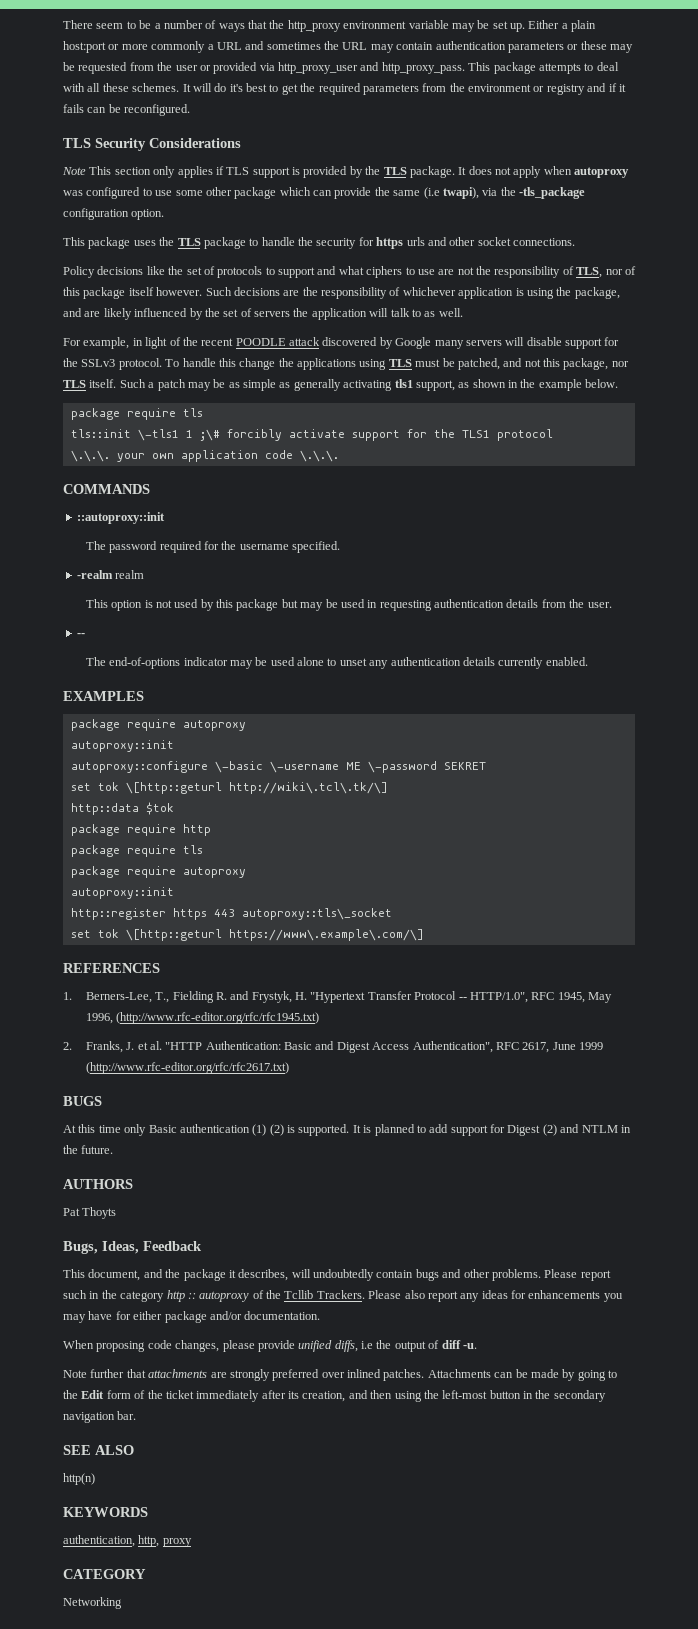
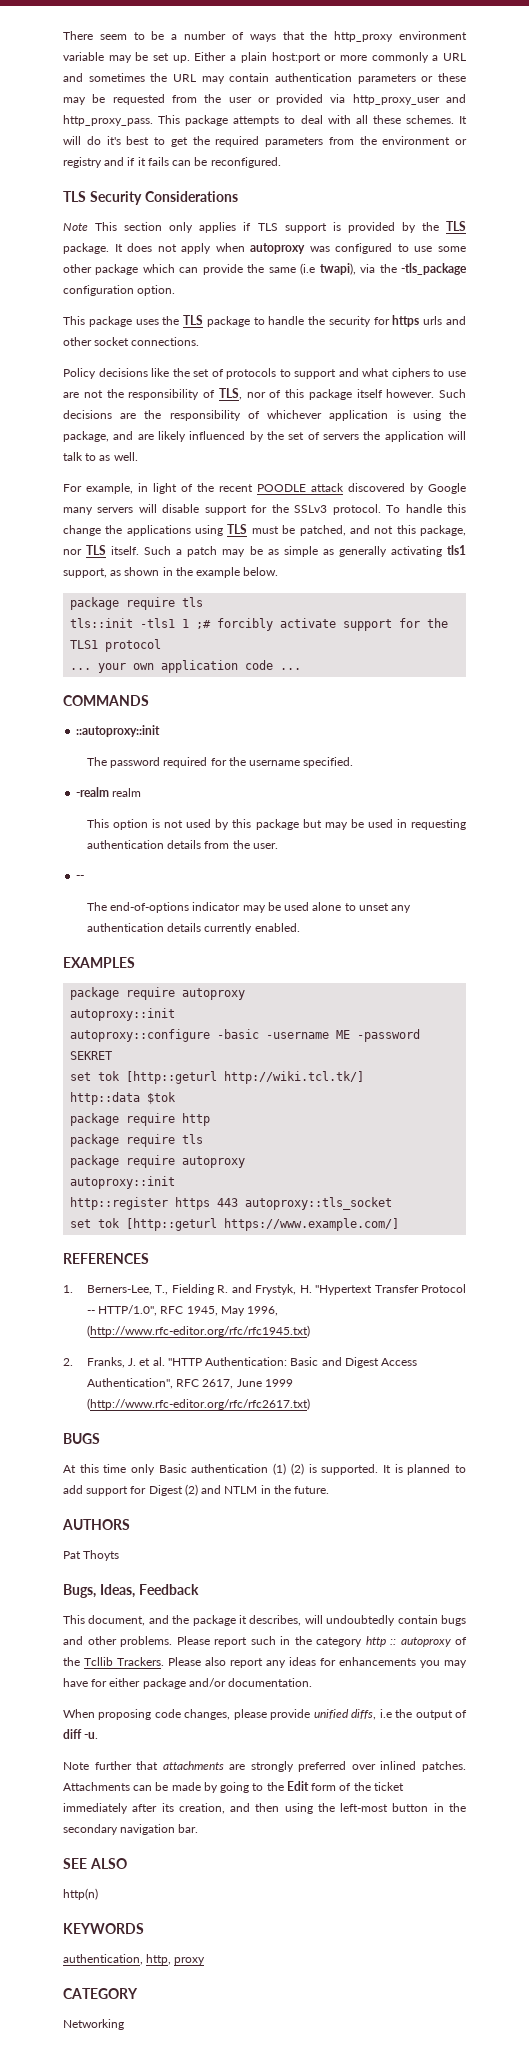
[137,429,220,441] \-tls1 1 ;\# -> [140,618,212,629] -tls1 1 ;#
[70,450,110,462] \.\.\. -> [70,668,92,670] ...
[299,450,339,462] \.\.\. -> [280,668,302,670] ...
[214,761,437,773] \-basic \-username ME \-password -> [217,1029,421,1042] -basic -username ME -password
[125,782,388,794] \[http::geturl http://wiki\.tcl\.tk/\] -> [126,1071,365,1084] [http::geturl http://wiki.tcl.tk/]
[241,908,392,920] [70,929,424,941] autoproxy::tls\_socket // set tok \[http::geturl https://www\.example\.com/\] -> [245,1197,393,1210] [70,1218,400,1231] autoproxy::tls_socket // set tok [http::geturl https://www.example.com/]

